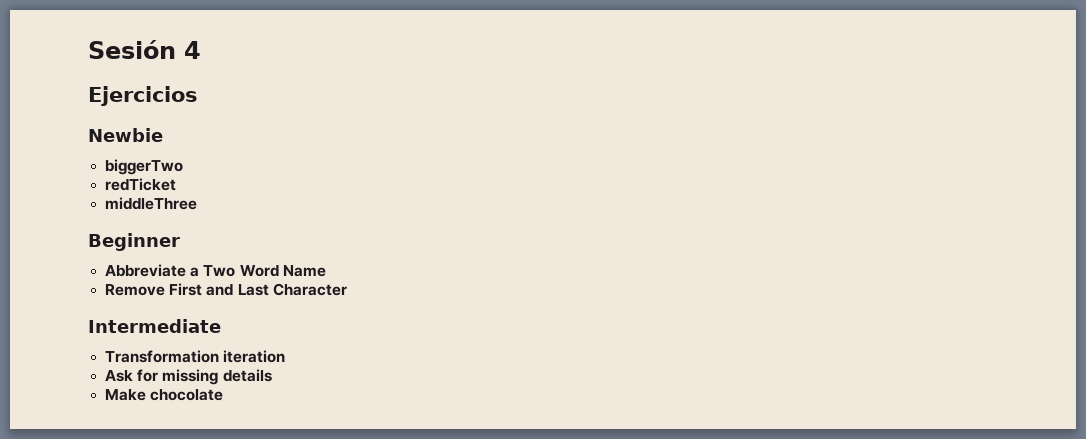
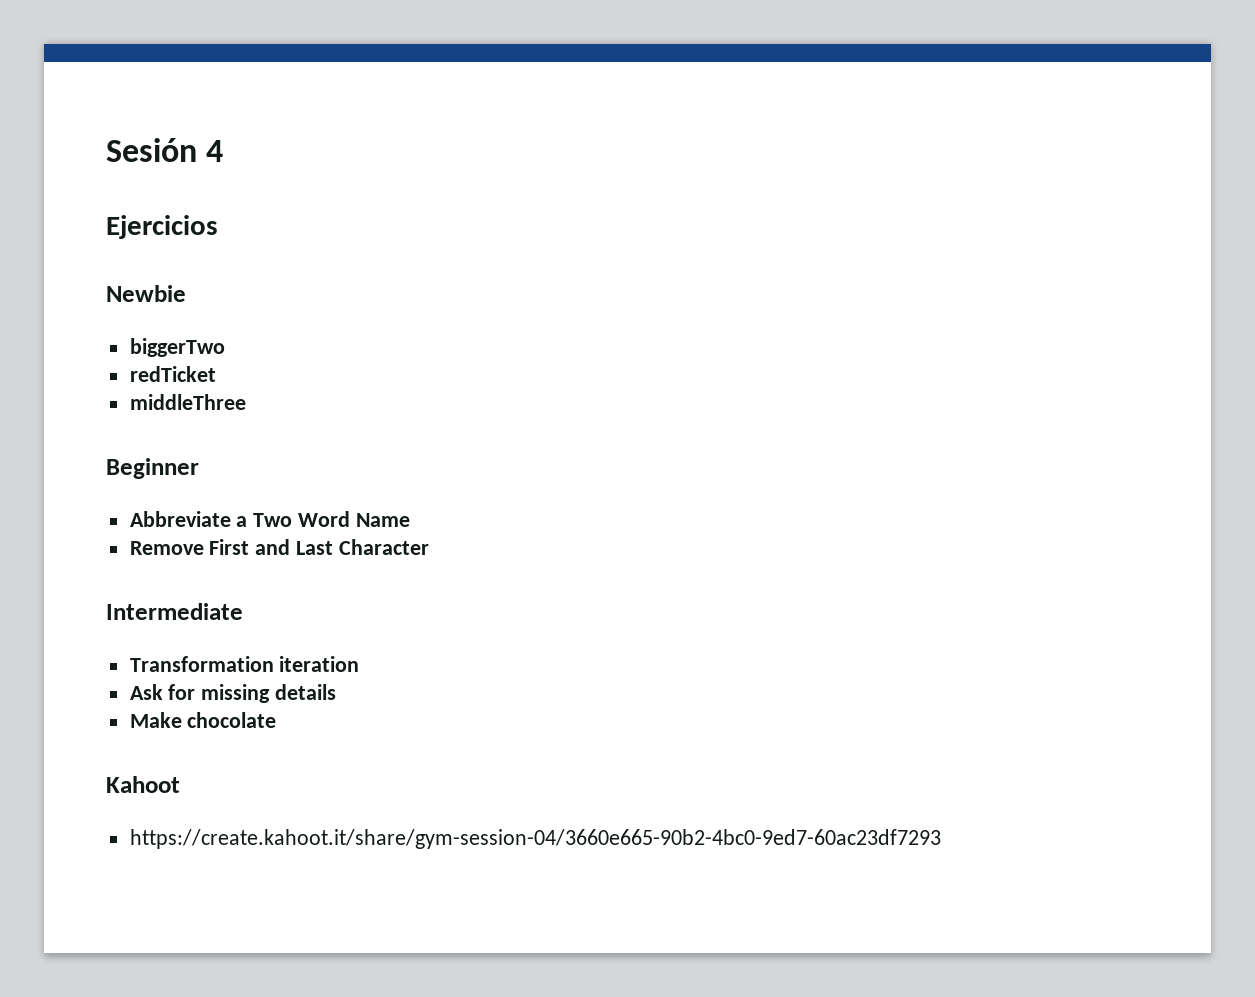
(224, 395) none -> [106,776,180,793] [129,829,941,849] // Kahoot // https://create.kahoot.it/share/gym-session-04/3660e665-90b2-4bc0-9ed7-60ac23df7293

